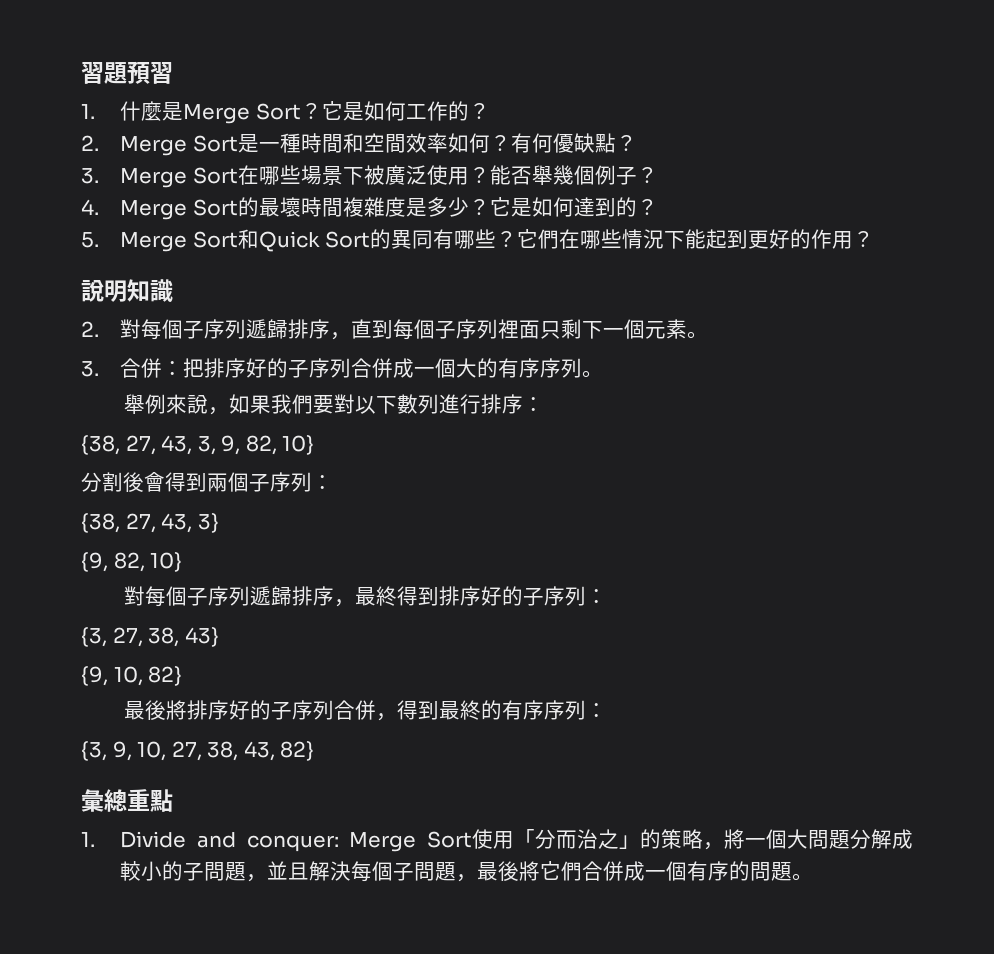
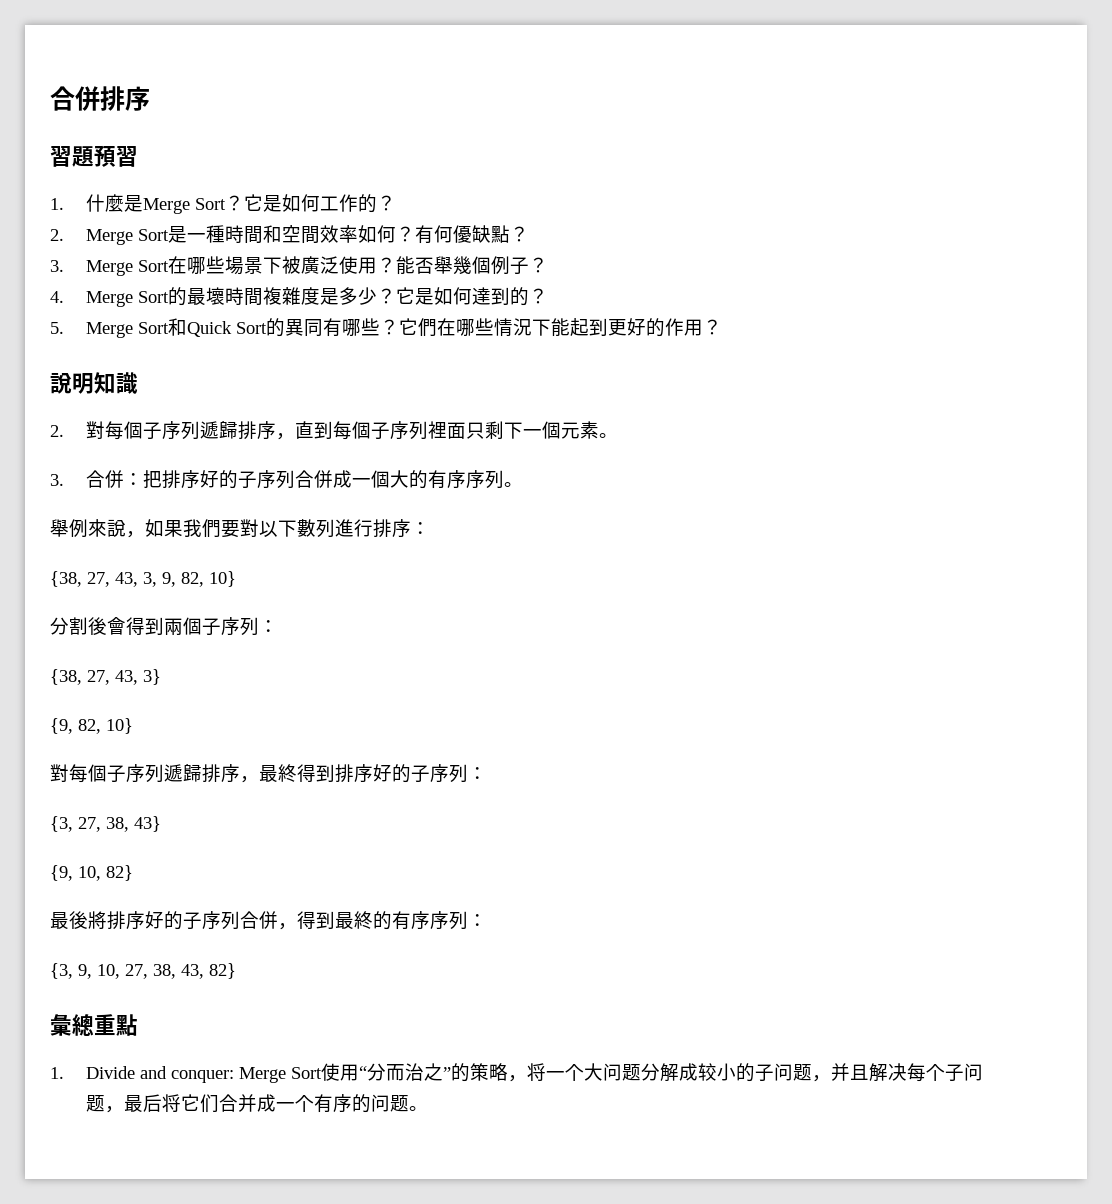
(81, 73) none -> [50,86,150,111] 合併排序 //
[514,829,535,847] 「 -> [358,1066,367,1079] “
[619,835,640,849] 」 -> [442,1067,451,1079] ”
[724,829,913,849] [120,861,793,882] 將一個大問題分解成較小的子問題，並且解決每個子問題，最後將它們合併成一個有序的問題 -> [526,1063,983,1082] [85,1094,409,1113] 将一个大问题分解成较小的子问题，并且解决每个子问题，最后将它们合并成一个有序的问题

